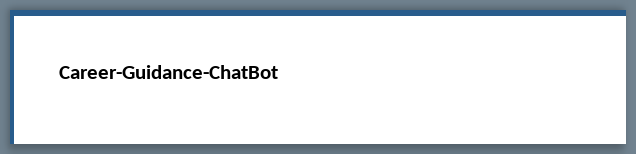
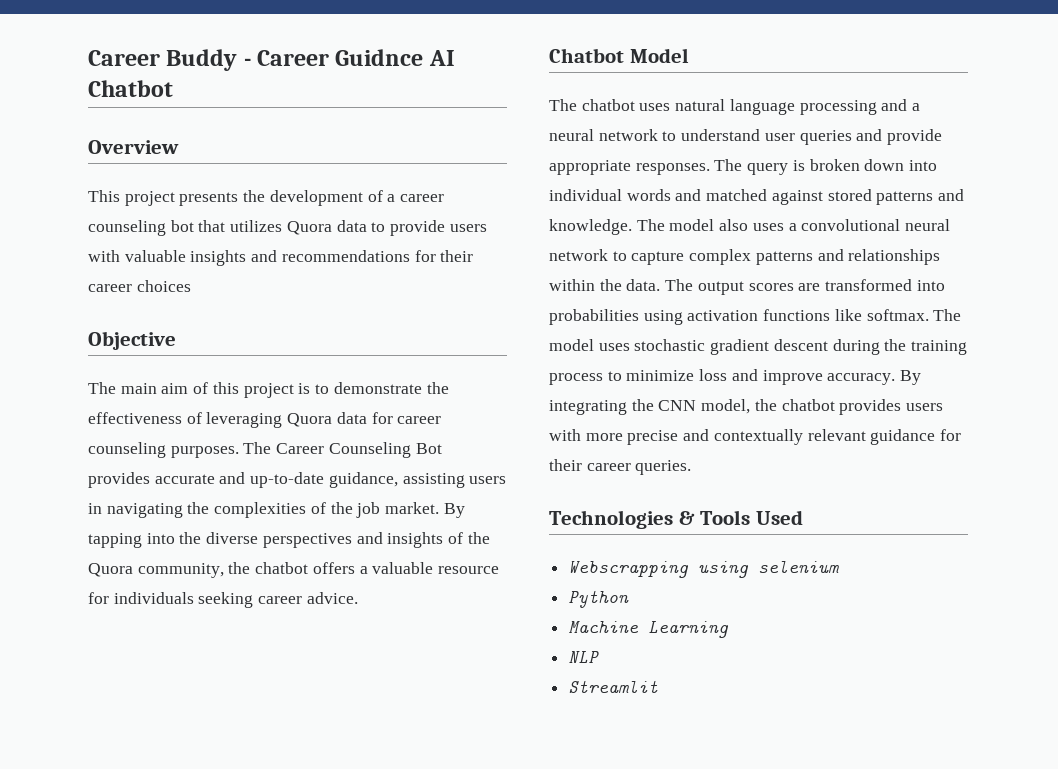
[59,65,278,79] Career-Guidance-ChatBot -> [88,49,455,71] [88,80,173,97] [88,140,179,154] [88,190,445,206] [88,220,487,236] [88,250,474,266] [88,280,191,292] [88,331,176,350] [88,382,449,398] [88,412,442,428] [88,442,442,458] [88,472,507,488] [88,502,465,518] [88,532,490,548] [88,562,500,578] [88,592,358,608] [549,48,689,63] [549,99,921,115] [549,129,943,145] [549,159,938,175] [549,189,965,205] [549,219,951,235] [549,249,941,265] [549,279,945,295] [549,309,962,325] [549,339,968,355] [549,369,922,385] [549,399,944,415] [549,429,962,445] [549,459,692,475] [549,510,804,529] [568,560,840,578] [568,590,630,608] [568,621,730,638] [568,651,600,663] [568,680,659,693] Career Buddy - Career Guidnce AI Chatbot // Overview // This project presents the development of a career counseling bot that utilizes Quora data to provide users with valuable insights and recommendations for their career choices // Objective // The main aim of this project is to demonstrate the effectiveness of leveraging Quora data for career counseling purposes. The Career Counseling Bot provides accurate and up-to-date guidance, assisting users in navigating the complexities of the job market. By tapping into the diverse perspectives and insights of the Quora community, the chatbot offers a valuable resource for individuals seeking career advice. // Chatbot Model // The chatbot uses natural language processing and a neural network to understand user queries and provide appropriate responses. The query is broken down into individual words and matched against stored patterns and knowledge. The model also uses a convolutional neural network to capture complex patterns and relationships within the data. The output scores are transformed into probabilities using activation functions like softmax. The model uses stochastic gradient descent during the training process to minimize loss and improve accuracy. By integrating the CNN model, the chatbot provides users with more precise and contextually relevant guidance for their career queries. // Technologies & Tools Used // Webscrapping using selenium // Python // Machine Learning // NLP // Streamlit

